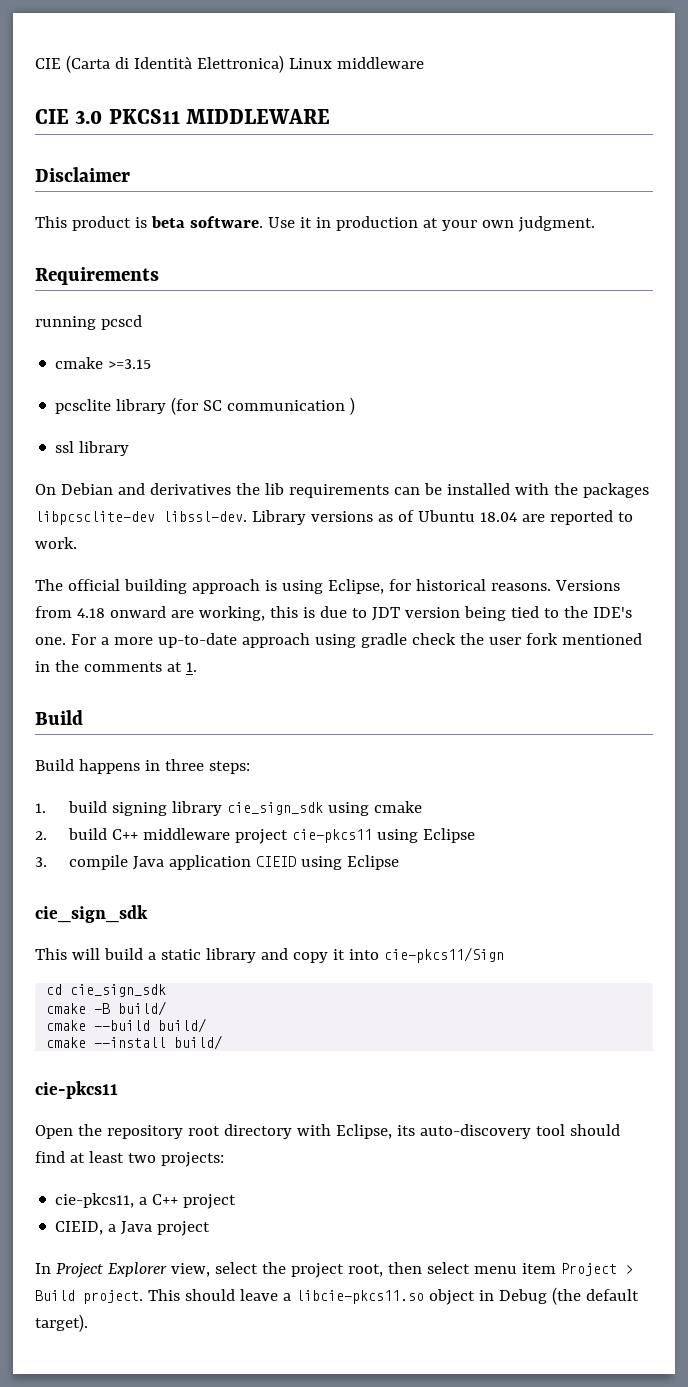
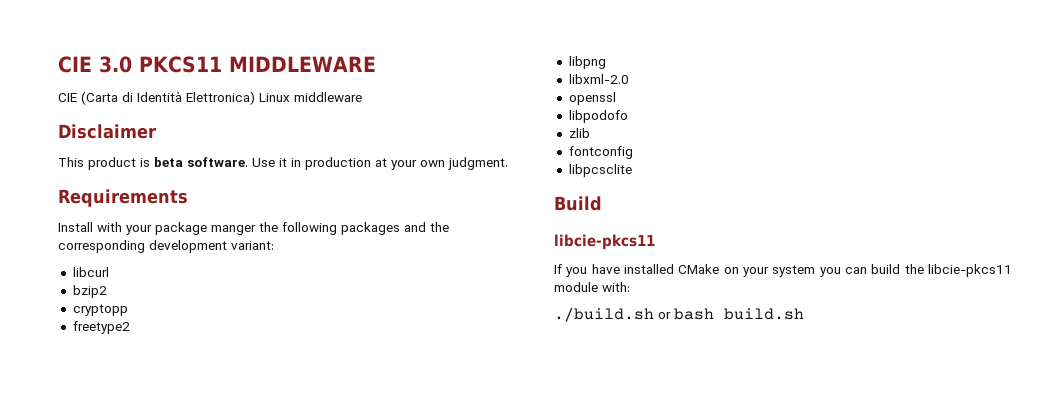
[35,58,61,69] CIE -> [58,56,376,73] [58,93,77,102] CIE 3.0 PKCS11 MIDDLEWARE // CIE
[35,109,331,124] // CIE 3.0 PKCS11 MIDDLEWARE -> (362, 97) none
[35,315,142,330] [55,357,152,369] [55,397,356,415] [55,441,130,456] [35,483,649,498] [35,510,633,525] [35,537,77,549] [35,579,620,594] [35,606,632,621] [35,633,642,648] [35,660,197,672] [35,710,83,725] [35,759,250,774] [35,801,422,816] [35,828,475,844] [35,855,399,870] [35,905,148,923] [35,947,504,963] [46,984,167,997] [46,1001,167,1016] [46,1018,207,1033] [46,1035,223,1050] [35,1081,118,1099] [35,1124,620,1139] [35,1151,224,1167] [55,1193,237,1209] [55,1221,211,1236] [35,1262,633,1278] [35,1287,639,1305] [35,1314,88,1332] running pcscd // cmake >=3.15 // pcsclite library (for SC communication ) // ssl library // On Debian and derivatives the lib requirements can be installed with the packages libpcsclite-dev libssl-dev. Library versions as of Ubuntu 18.04 are reported to work. // The official building approach is using Eclipse, for historical reasons. Versions from 4.18 onward are working, this is due to JDT version being tied to the IDE's one. For a more up-to-date approach using gradle check the user fork mentioned in the comments at 1. // Build // Build happens in three steps: // 1. build signing library cie_sign_sdk using cmake // 2. build C++ middleware project cie-pkcs11 using Eclipse // 3. compile Java application CIEID using Eclipse // cie_sign_sdk // This will build a static library and copy it into cie-pkcs11/Sign // cd cie_sign_sdk // cmake -B build/ // cmake --build build/ // cmake --install build/ // cie-pkcs11 // Open the repository root directory with Eclipse, its auto-discovery tool should find at least two projects: // cie-pkcs11, a C++ project // CIEID, a Java project // In Project Explorer view, select the project root, then select menu item Project > Build project. This should leave a libcie-pkcs11.so object in Debug (the default target). -> [58,222,449,235] [58,240,274,253] [72,267,109,277] [72,285,107,298] [72,304,128,316] [72,321,130,334] [568,56,606,69] [568,74,629,84] [568,92,616,105] [568,110,628,123] [568,128,590,138] [568,146,633,159] [568,164,632,177] [554,196,602,211] [554,234,655,250] [554,264,1012,277] [554,282,630,292] [554,307,804,322] Install with your package manger the following packages and the corresponding development variant: // libcurl // bzip2 // cryptopp // freetype2 // libpng // libxml-2.0 // openssl // libpodofo // zlib // fontconfig // libpcsclite // Build // libcie-pkcs11 // If you have installed CMake on your system you can build the libcie-pkcs11 module with: // ./build.sh or bash build.sh

